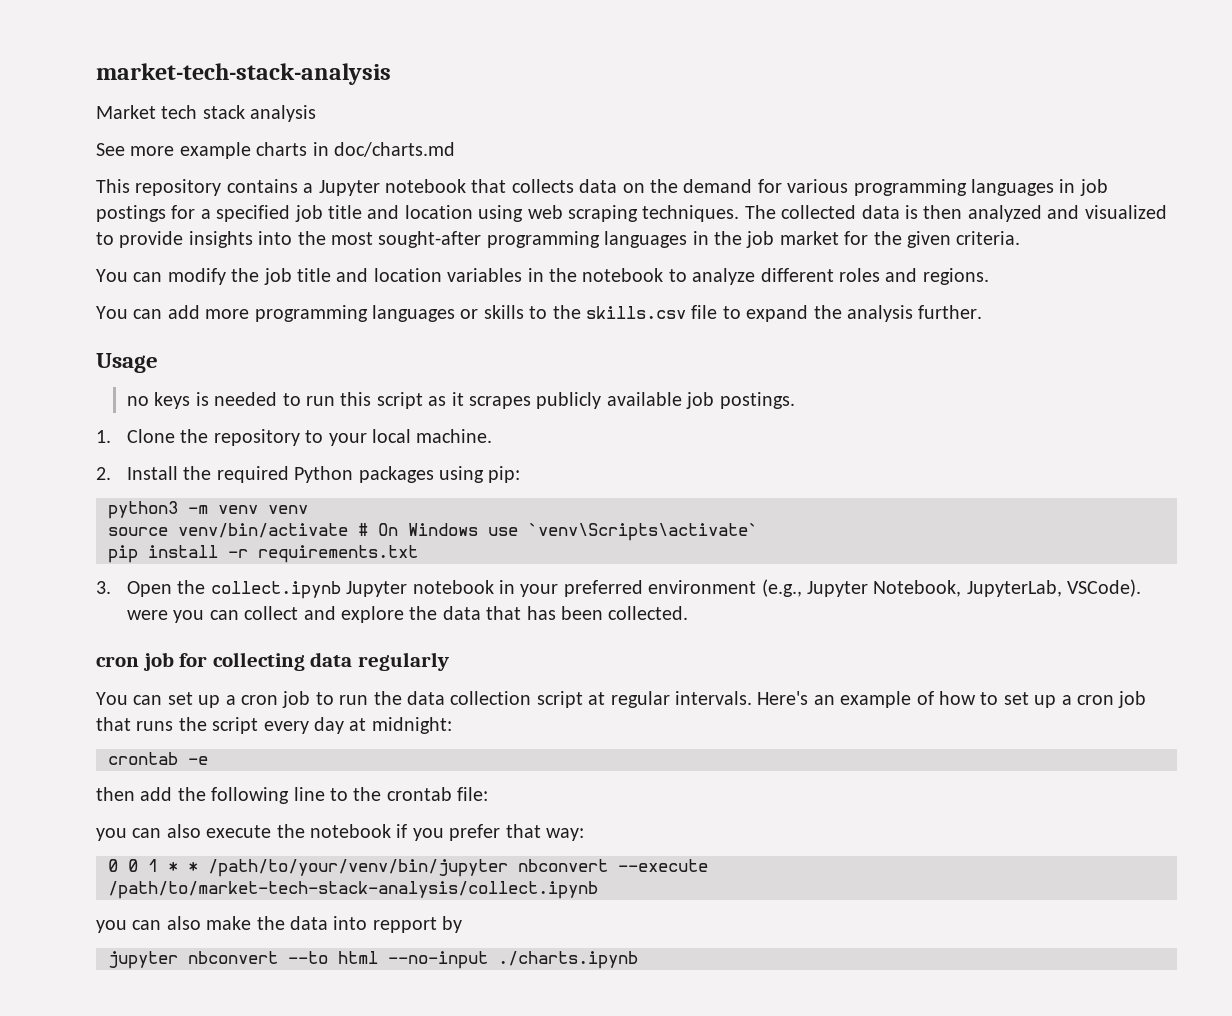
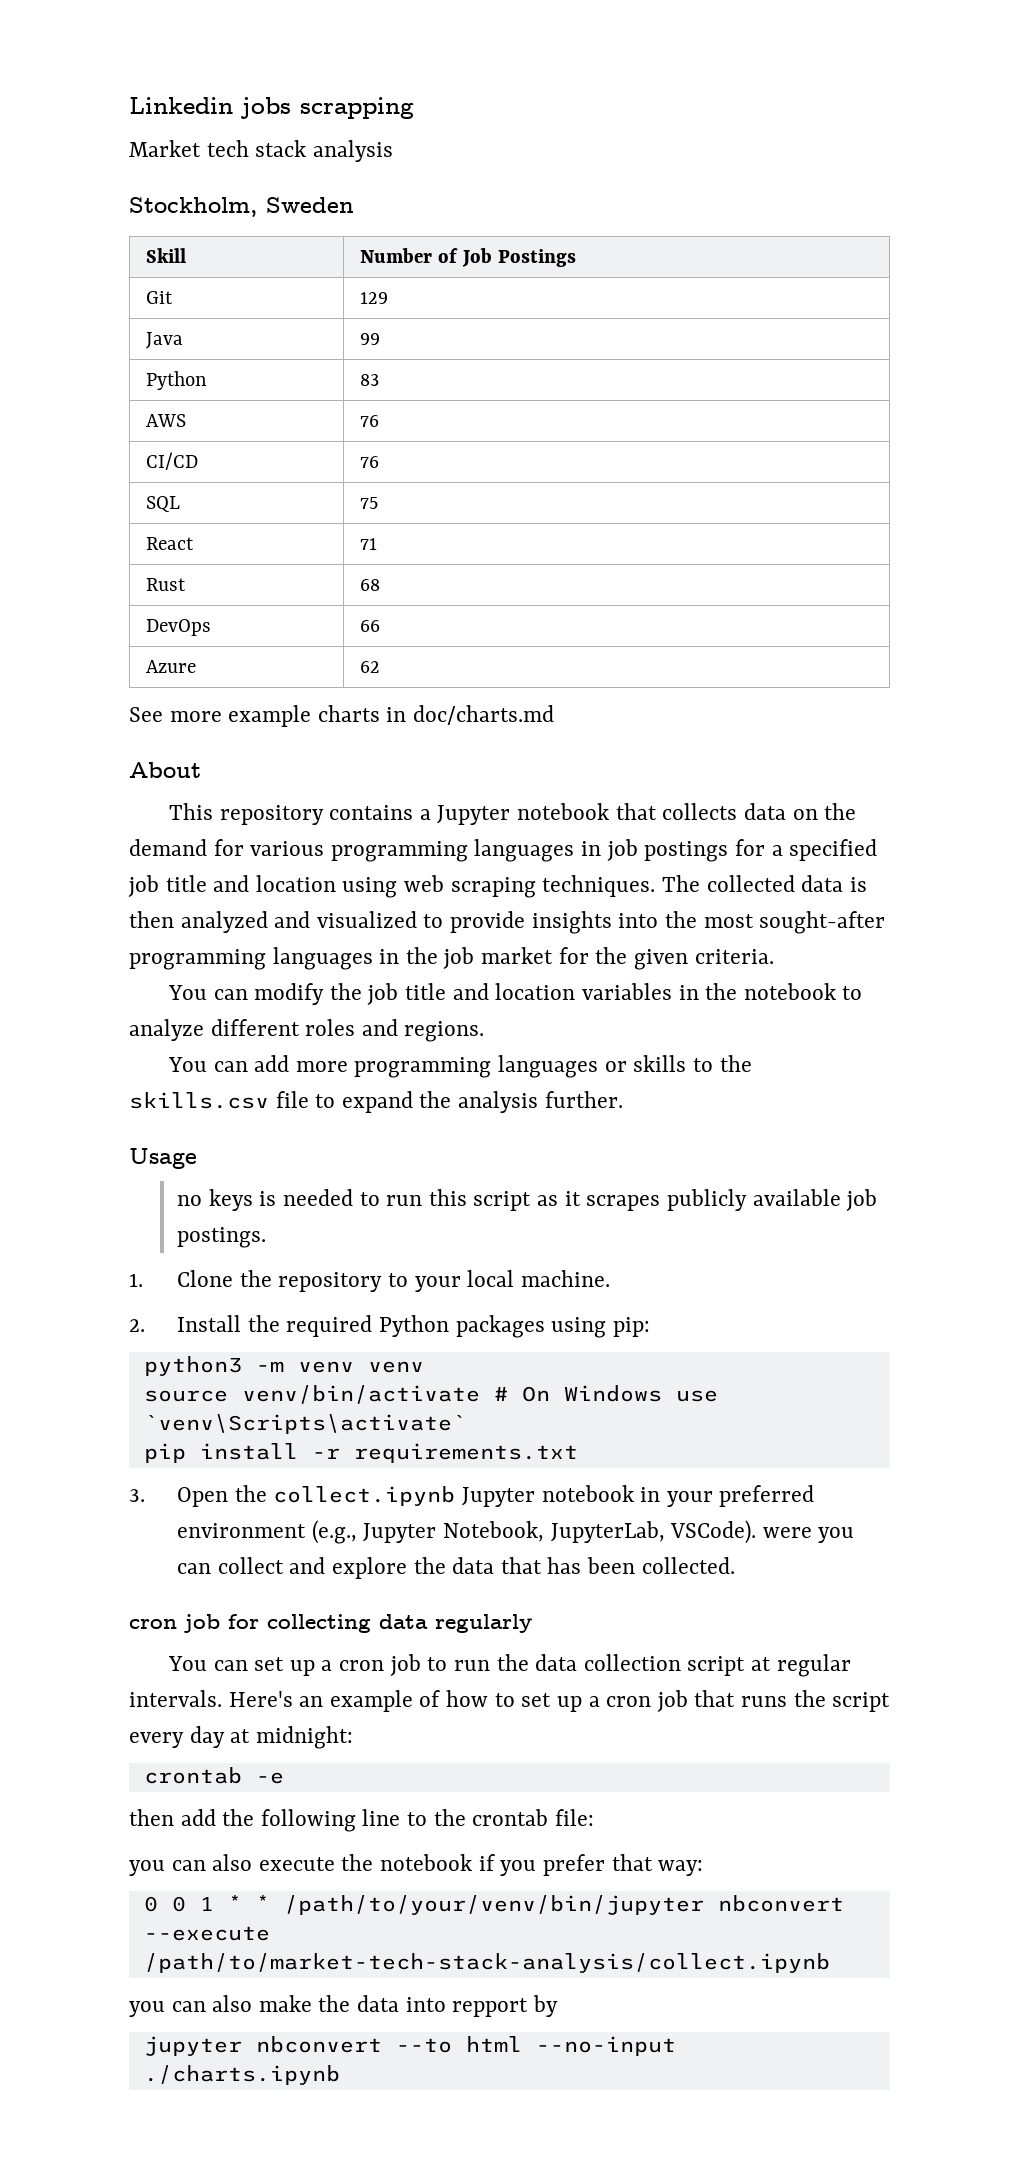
[96,63,391,85] market-tech-stack-analysis -> [129,97,414,119] Linkedin jobs scrapping
(317, 113) none -> [129,197,354,217] [146,248,187,263] [360,248,577,267] [146,291,174,304] [360,292,389,304] [146,332,184,349] [360,333,381,345] [146,371,208,390] [360,374,380,386] [146,414,187,427] [360,415,380,427] [146,452,199,470] [360,456,380,468] [146,496,181,512] [360,497,379,509] [146,537,195,550] [360,538,378,550] [146,578,187,591] [360,579,381,591] [146,619,212,636] [360,620,381,632] [146,660,197,673] [360,661,381,673] // Stockholm, Sweden // Skill | Number of Job Postings // Git | 129 // Java | 99 // Python | 83 // AWS | 76 // CI/CD | 76 // SQL | 75 // React | 71 // Rust | 68 // DevOps | 66 // Azure | 62
(455, 149) none -> [129,762,201,778] // About

